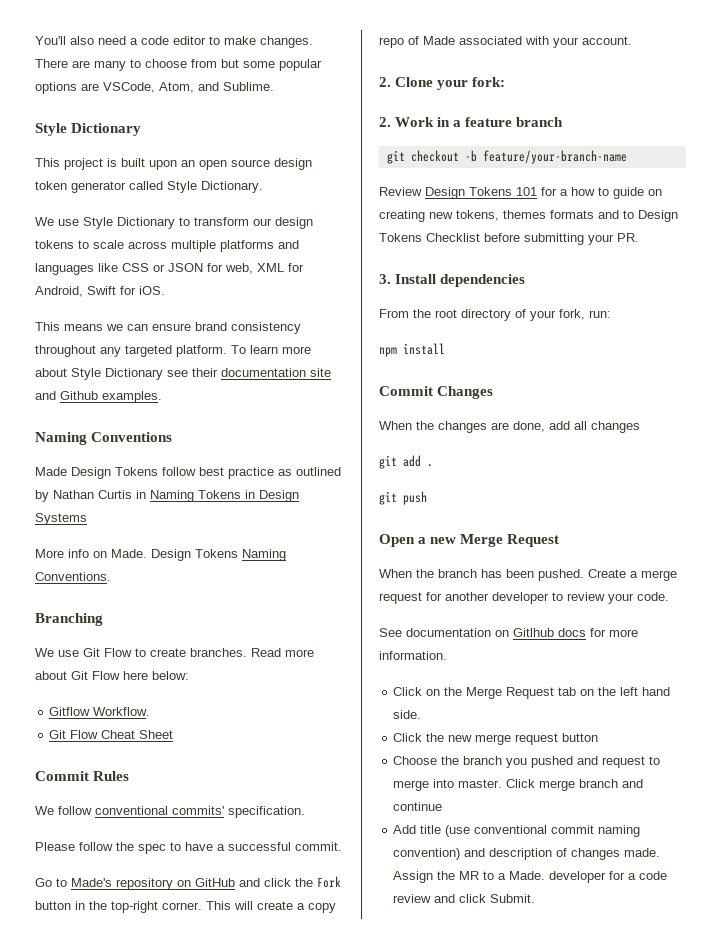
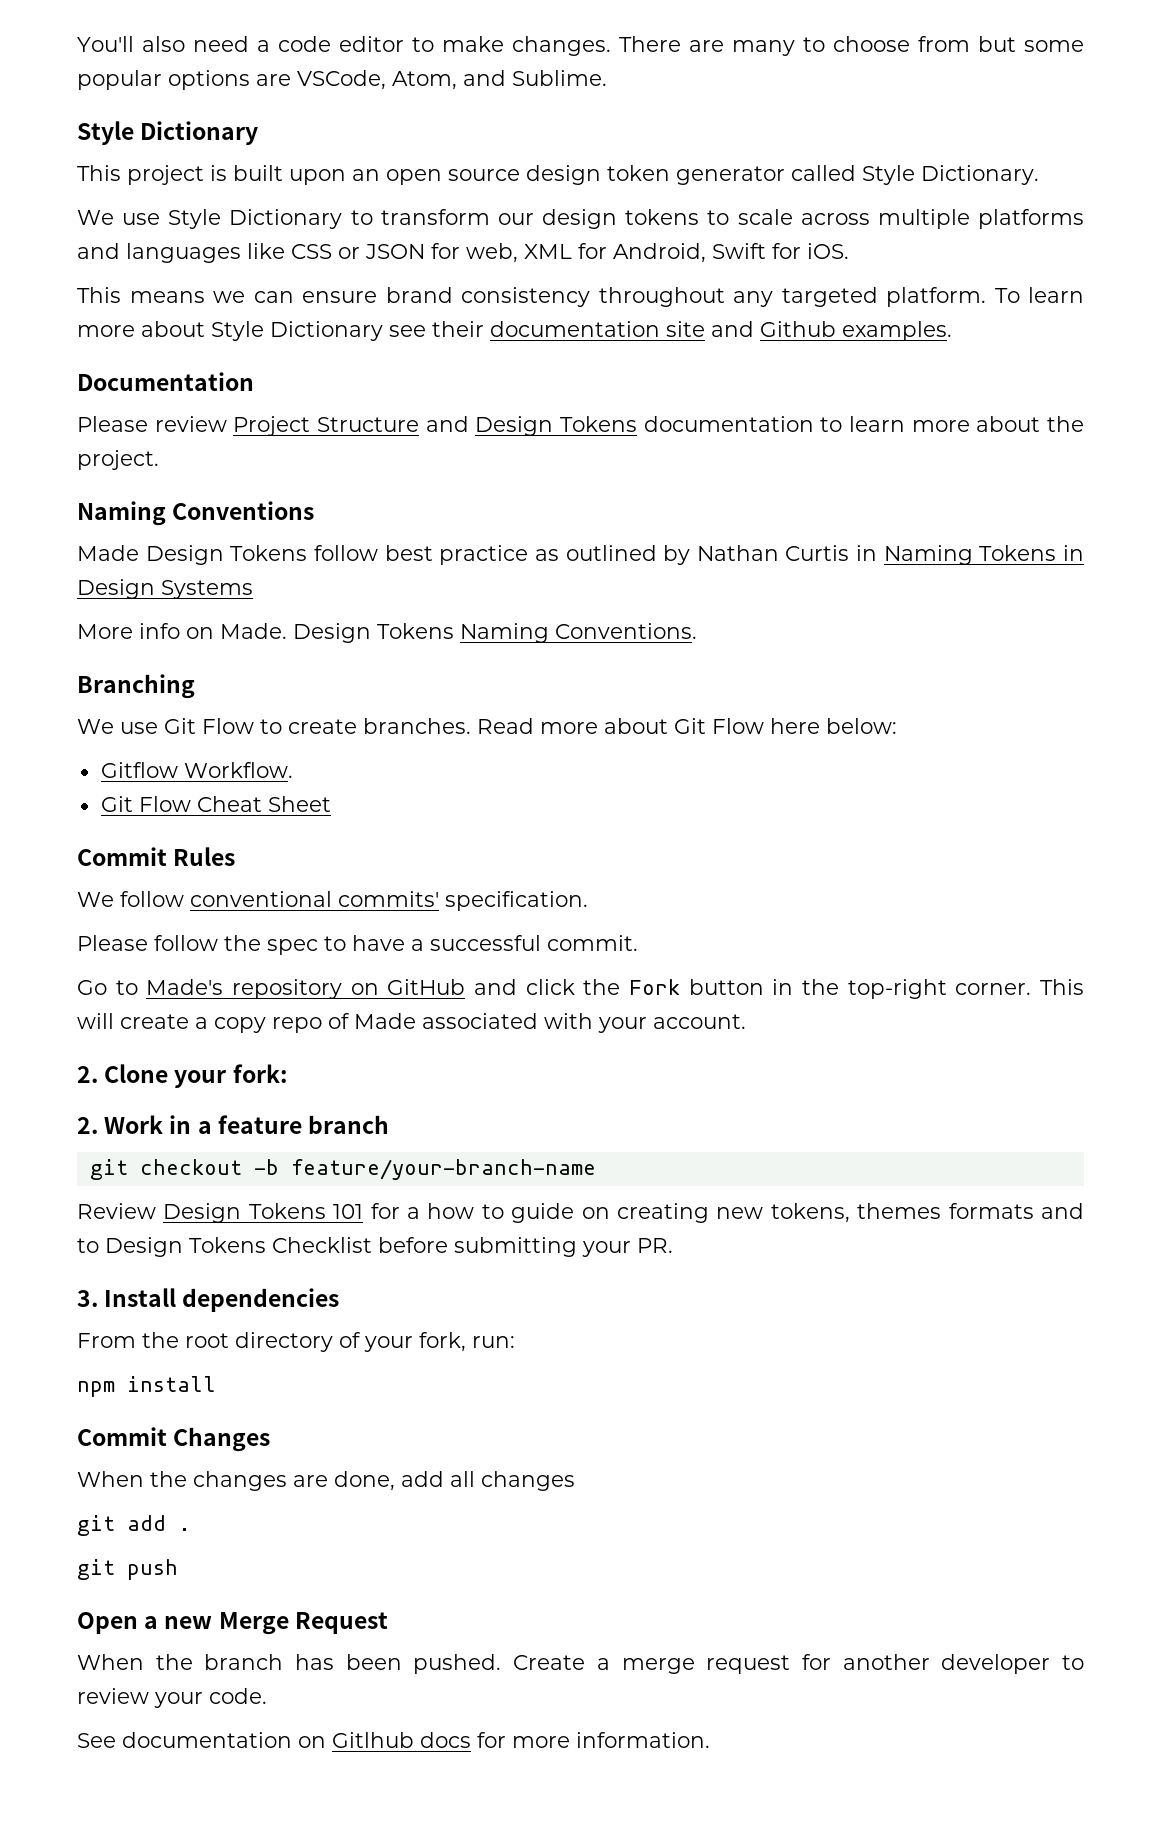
(162, 397) none -> [77,372,254,391] [77,416,1084,436] [77,450,159,470] // Documentation // Please review Project Structure and Design Tokens documentation to learn more about the project.
[393,687,671,699] [393,710,422,719] [393,733,599,745] [393,756,661,768] [393,779,644,791] [393,802,443,811] [393,825,641,837] [393,848,661,860] [393,871,668,883] [393,894,536,903] // Click on the Merge Request tab on the left hand side. // Click the new merge request button // Choose the branch you pushed and request to merge into master. Click merge branch and continue // Add title (use conventional commit naming convention) and description of changes made. Assign the MR to a Made. developer for a code review and click Submit. -> (710, 1740) none

